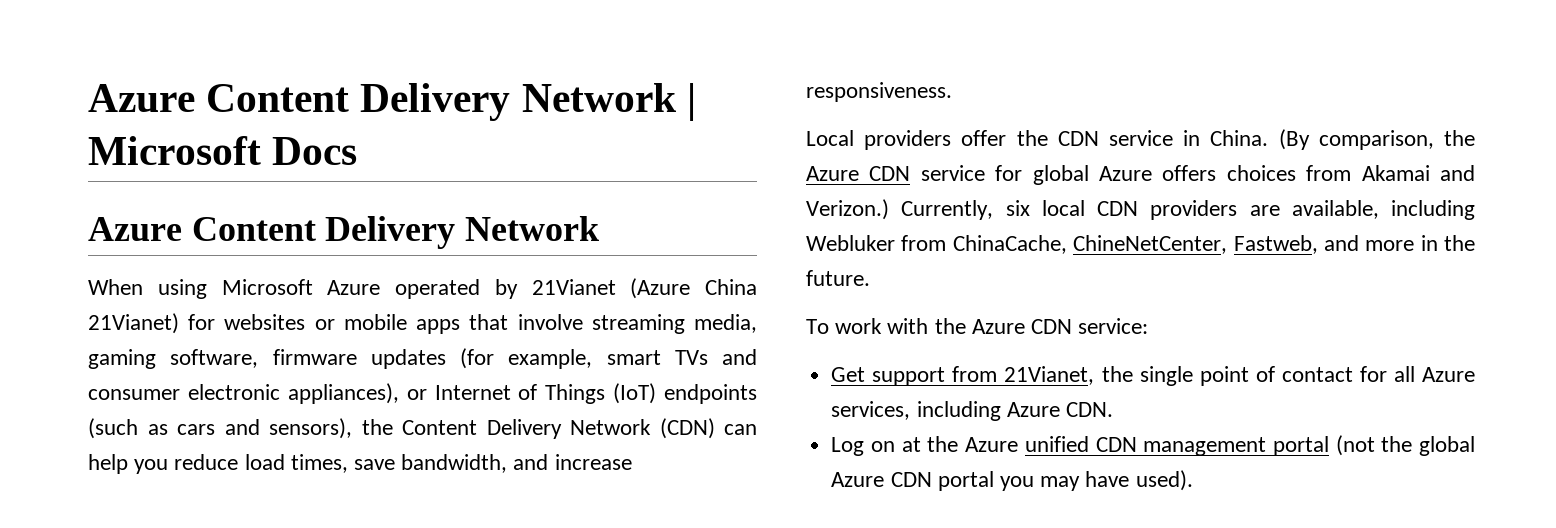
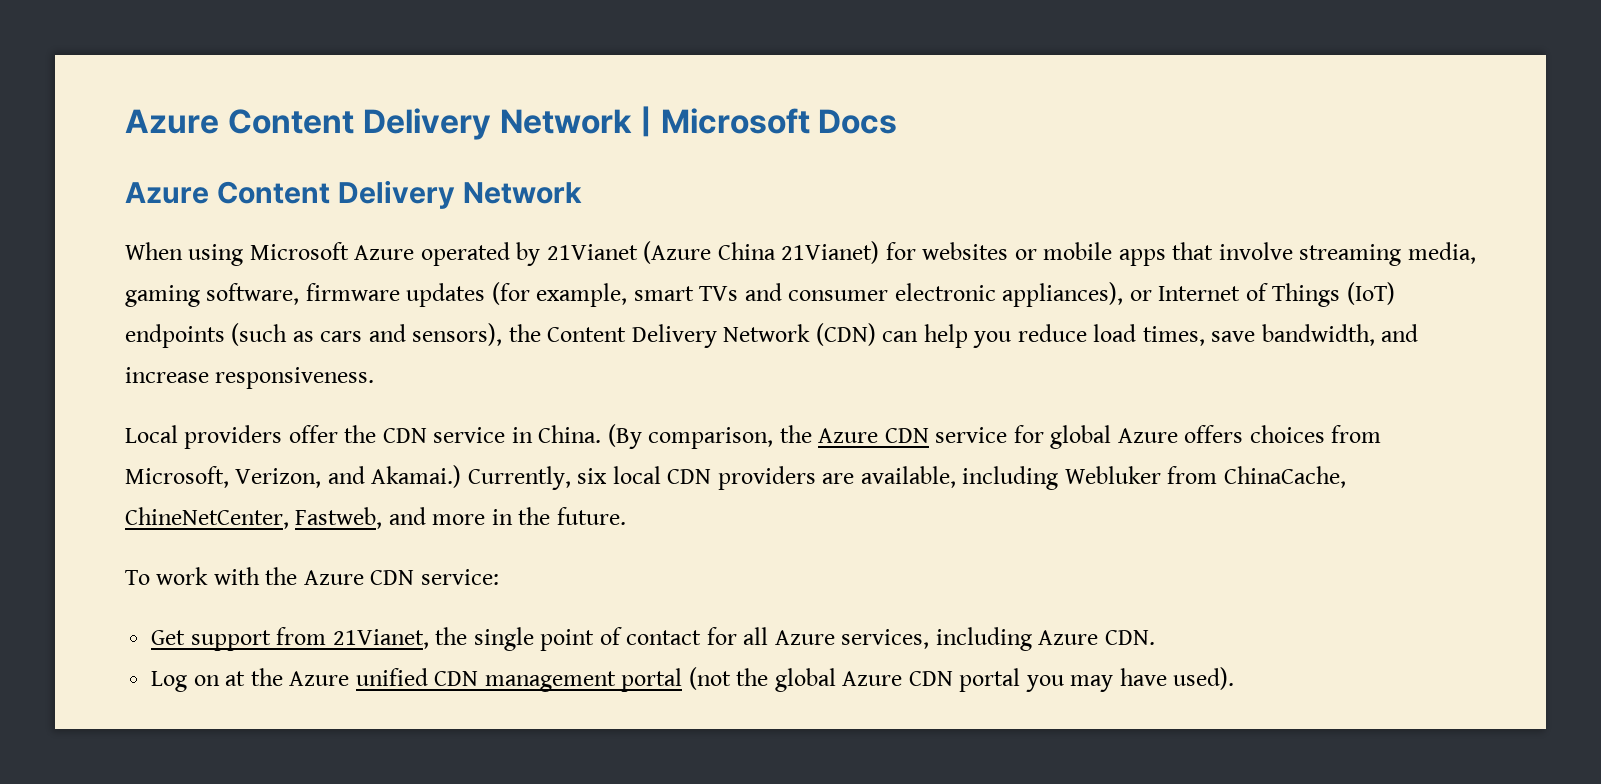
[1361,165,1475,181] [806,199,889,220] Akamai and Verizon.) -> [125,465,462,488] Microsoft, Verizon, and Akamai.)

